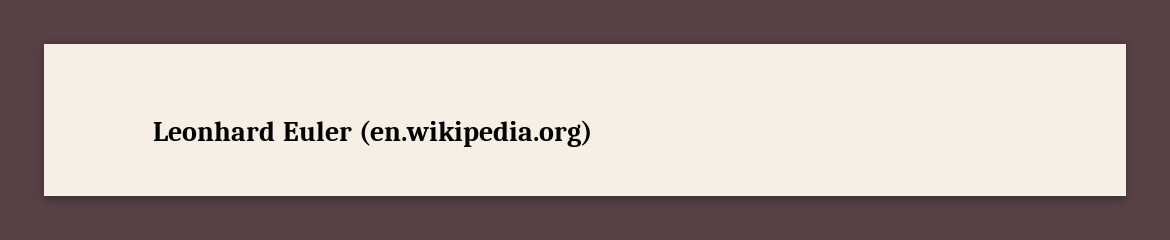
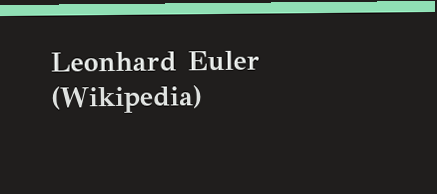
[359,120,593,147] (en.wikipedia.org) -> [50,85,203,114] (Wikipedia)

